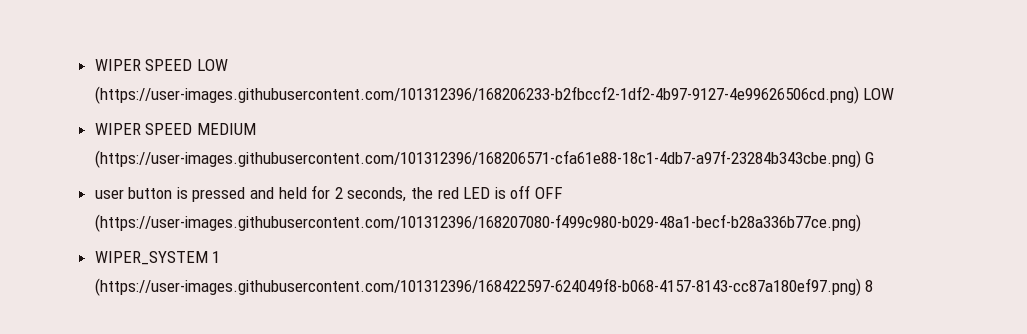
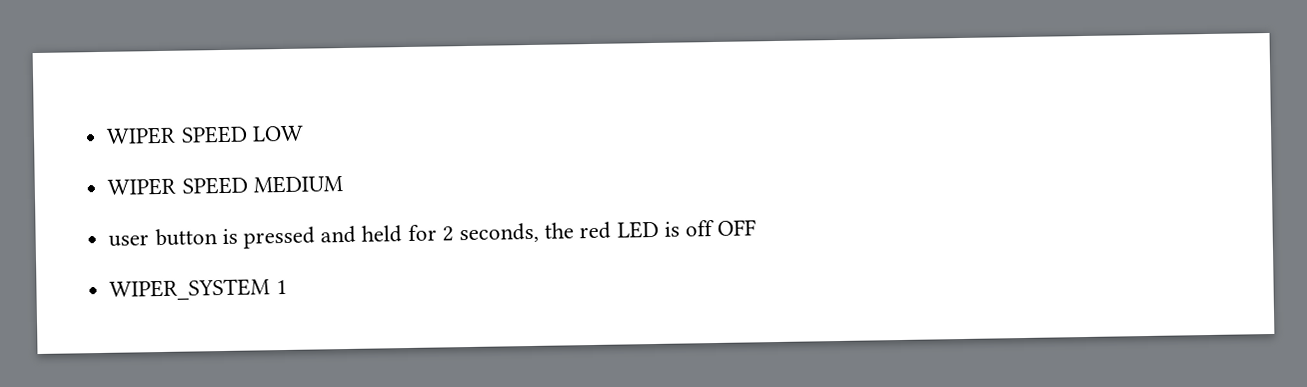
[94,86,895,104] (https://user-images.githubusercontent.com/101312396/168206233-b2fbccf2-1df2-4b97-9127-4e99626506cd.png) LOW -> (304, 133) none
[94,150,875,168] (https://user-images.githubusercontent.com/101312396/168206571-cfa61e88-18c1-4db7-a97f-23284b343cbe.png) G -> (343, 184) none
[94,214,861,232] (https://user-images.githubusercontent.com/101312396/168207080-f499c980-b029-48a1-becf-b28a336b77ce.png) -> (757, 227) none
[94,278,874,296] (https://user-images.githubusercontent.com/101312396/168422597-624049f8-b068-4157-8143-cc87a180ef97.png) 8 -> (288, 287) none

